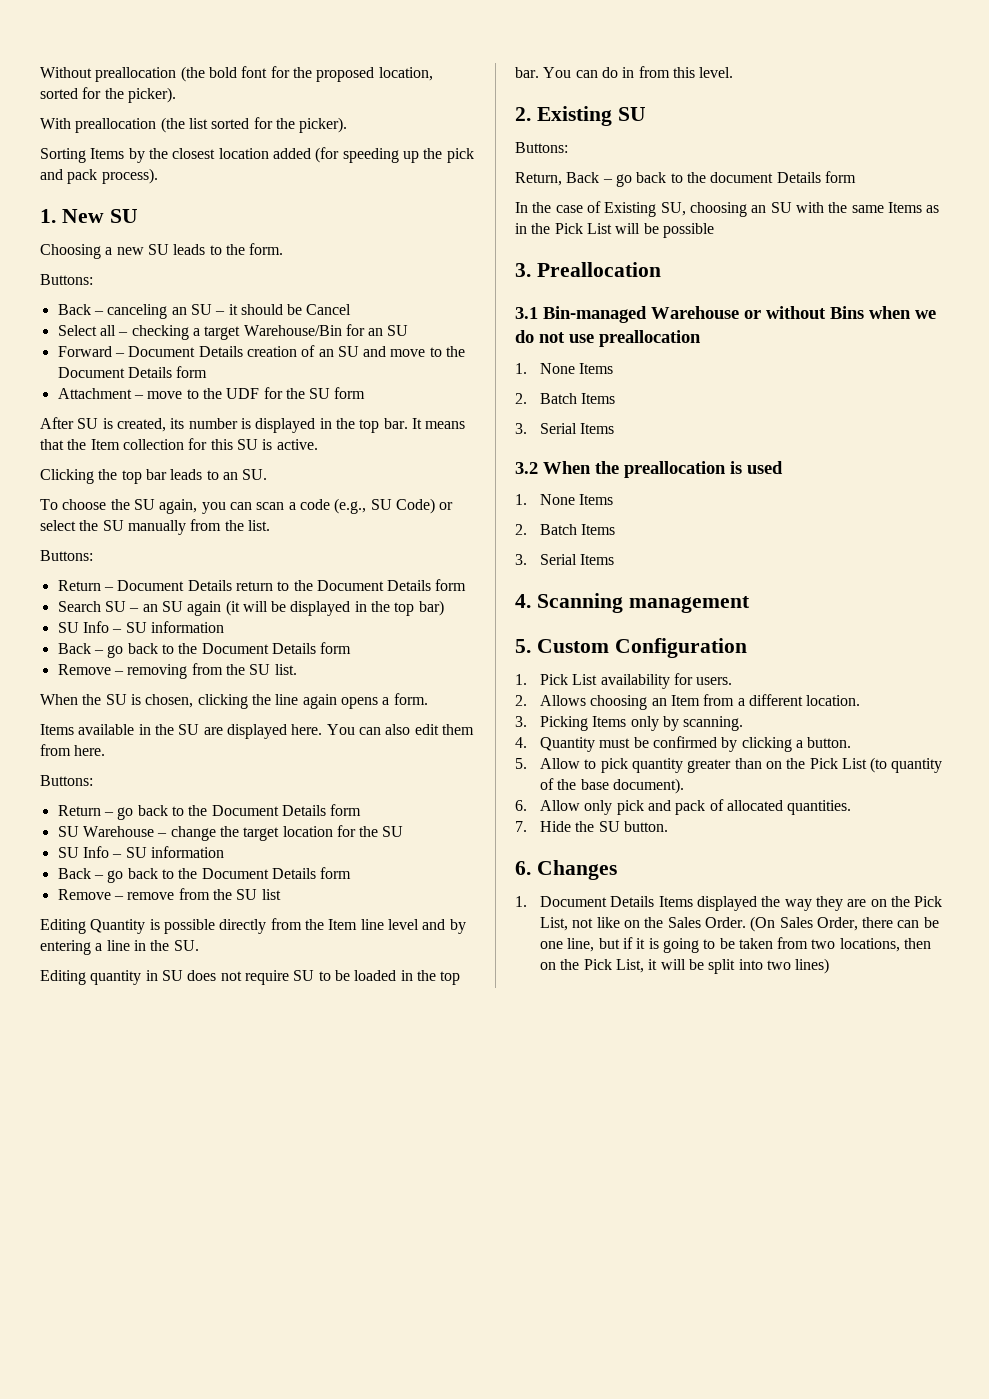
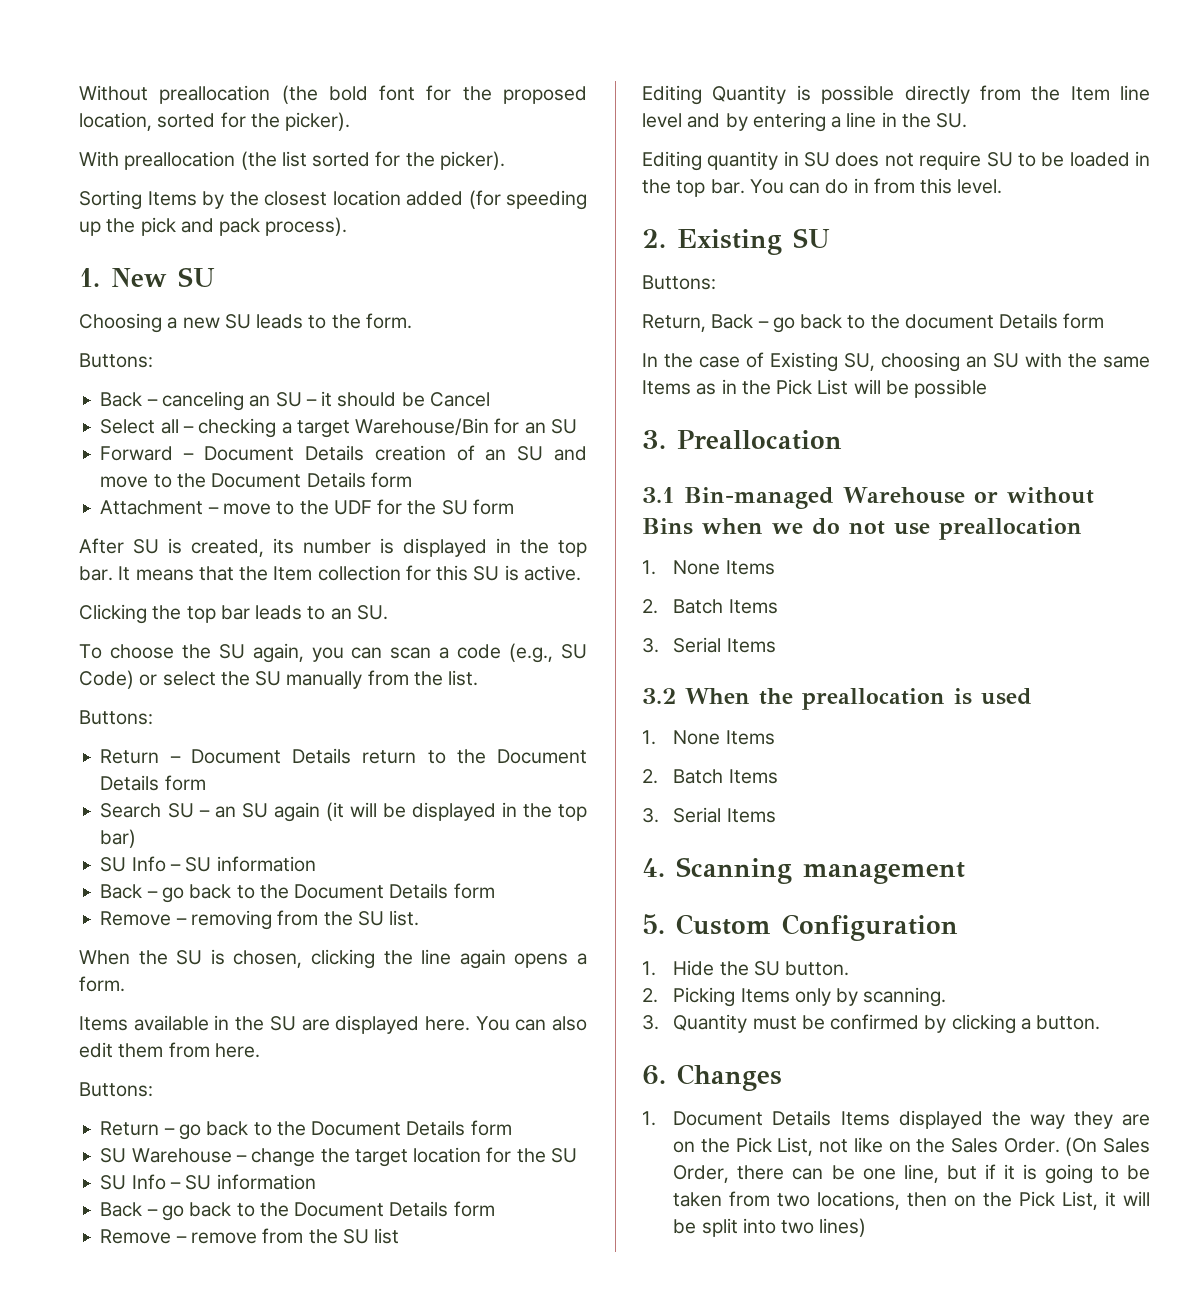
[539,673,733,689] [515,694,861,710] [515,716,527,727] Pick List availability for users. // 2. Allows choosing an Item from a different location. // 3. -> [673,960,850,976] [642,988,658,1003] Hide the SU button. // 2.
[515,737,527,748] 4. -> [642,1015,659,1030] 3.
[515,757,943,773] [539,778,684,794] [515,799,852,815] [515,821,668,832] // 5. Allow to pick quantity greater than on the Pick List (to quantity of the base document). // 6. Allow only pick and pack of allocated quantities. // 7. Hide the SU button. -> (1101, 1022) none

